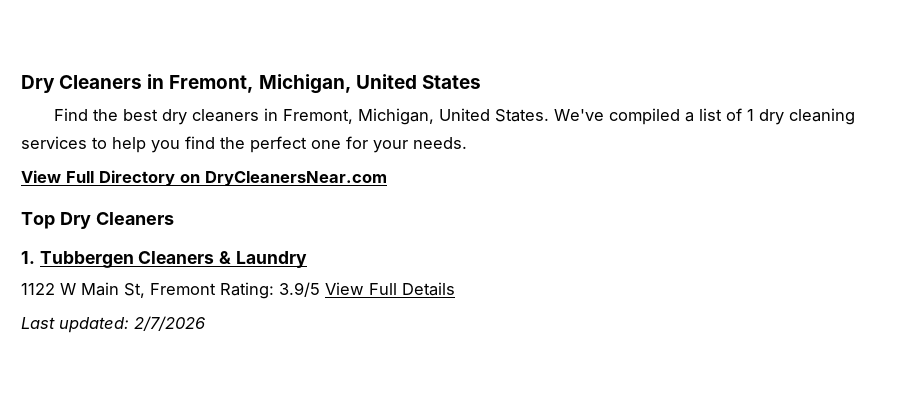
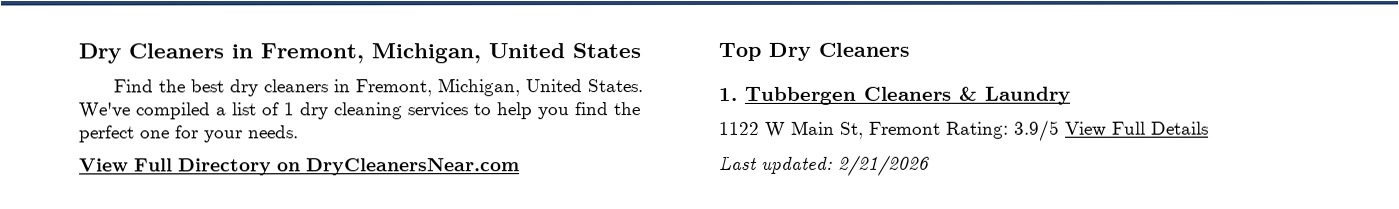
[134,316,205,331] 2/7/2026 -> [838,154,930,176] 2/21/2026

